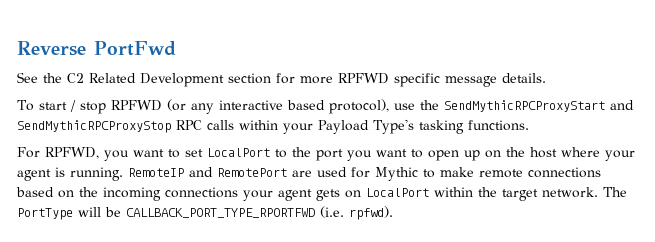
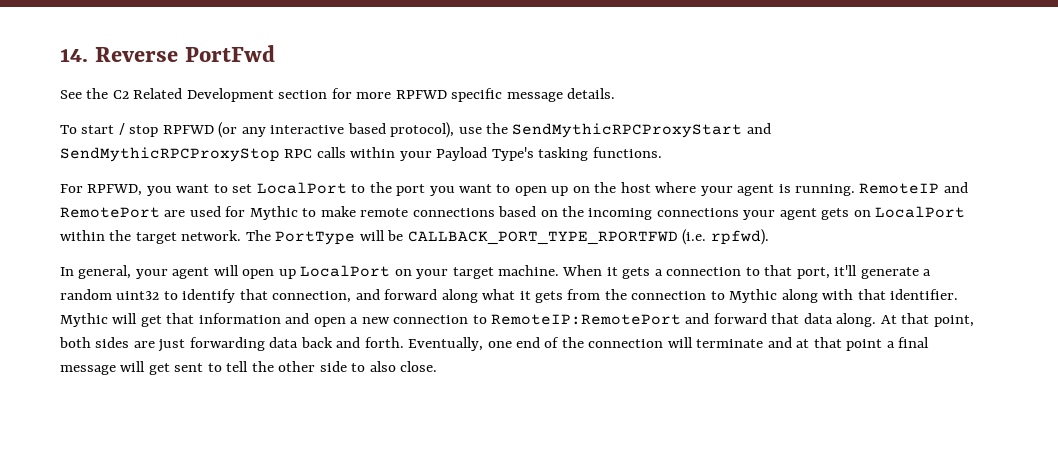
(17, 48) none -> [60,49,88,62] 14.
(393, 213) none -> [60,265,932,279] [60,289,959,303] [60,313,974,327] [59,337,930,352] [60,361,438,375] // In general, your agent will open up LocalPort on your target machine. When it gets a connection to that port, it'll generate a random uint32 to identify that connection, and forward along what it gets from the connection to Mythic along with that identifier. Mythic will get that information and open a new connection to RemoteIP:RemotePort and forward that data along. At that point, both sides are just forwarding data back and forth. Eventually, one end of the connection will terminate and at that point a final message will get sent to tell the other side to also close.

